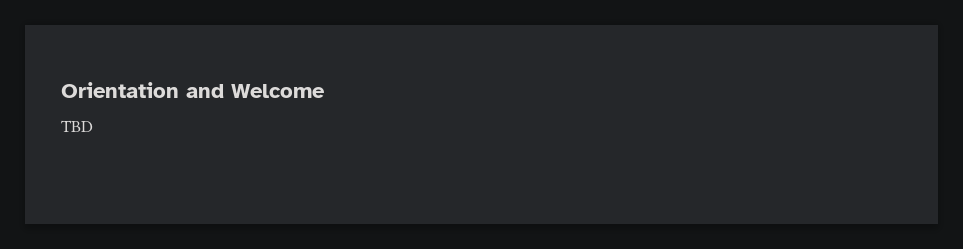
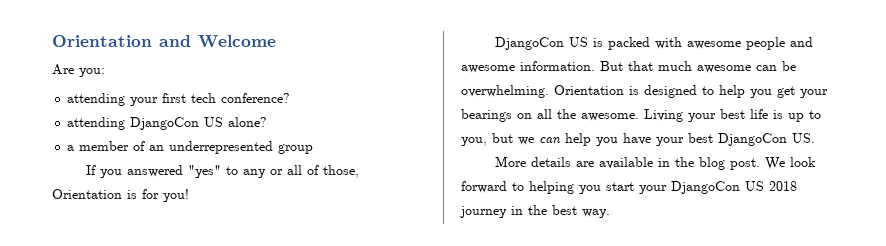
[61,120,93,132] TBD -> [52,64,105,77] [67,93,291,106] [67,117,268,130] [67,141,314,154] [86,165,360,178] [52,189,189,202] [495,37,814,50] [461,61,796,73] [461,85,828,98] [461,109,821,122] [461,133,815,146] [495,156,817,170] [461,181,797,194] [460,205,610,218] Are you: // attending your first tech conference? // attending DjangoCon US alone? // a member of an underrepresented group // If you answered "yes" to any or all of those, Orientation is for you! // DjangoCon US is packed with awesome people and awesome information. But that much awesome can be overwhelming. Orientation is designed to help you get your bearings on all the awesome. Living your best life is up to you, but we can help you have your best DjangoCon US. // More details are available in the blog post. We look forward to helping you start your DjangoCon US 2018 journey in the best way.

